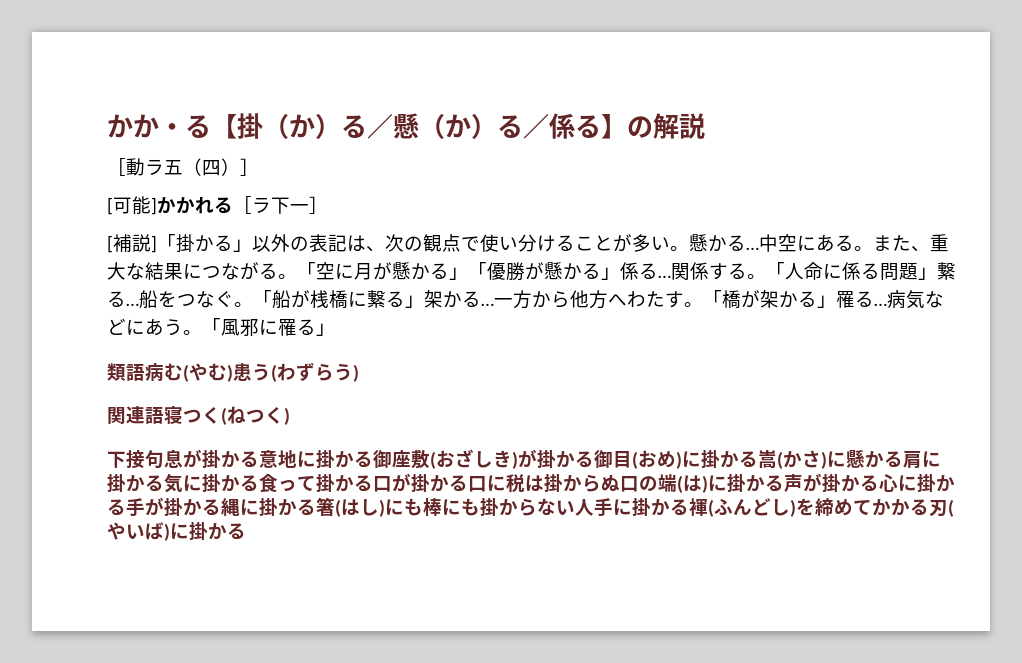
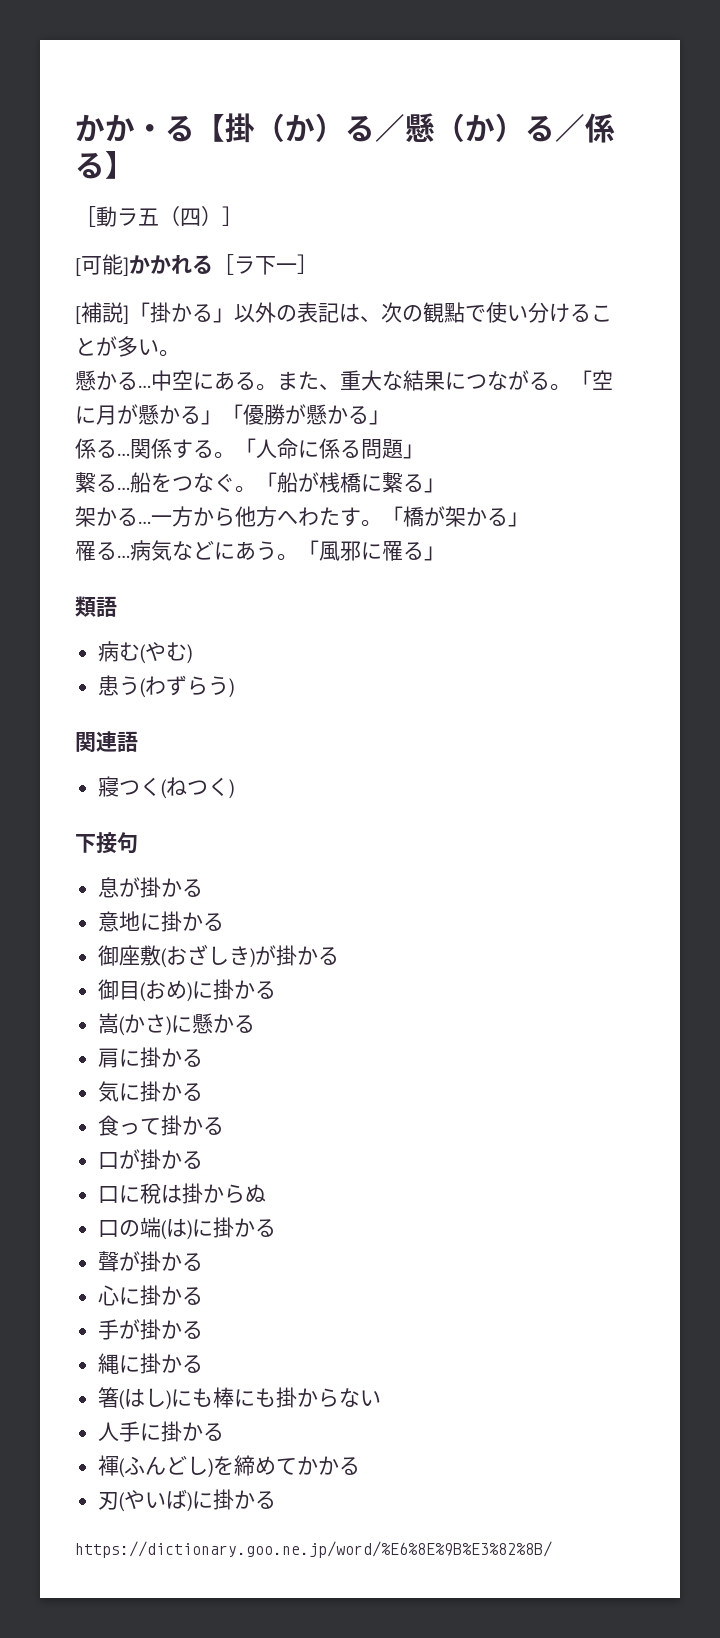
[627,113,705,139] の解説 -> (135, 165) none
[442,234,461,252] 点 -> [444,302,465,323] 點
(689, 248) none -> (180, 353) //
(620, 273) none -> (390, 417) //
(937, 273) none -> (424, 451) //
(424, 301) none -> (445, 485) //
(836, 301) none -> (529, 519) //
(145, 372) none -> (117, 606) //
(233, 373) none -> (193, 654) //
[164,406,183,424] 寝 -> [98,776,120,797] // 寢
(164, 459) none -> (138, 843) //
(259, 459) none -> (204, 888) //
(373, 459) none -> (225, 922) //
(594, 459) none -> (340, 956) //
(758, 459) none -> (277, 990) //
(903, 459) none -> (256, 1024) //
(164, 483) none -> (204, 1058) //
(259, 483) none -> (204, 1092) //
(373, 483) none -> (225, 1126) //
[468,474,525,493] 口に税 -> [98,1183,162,1204] // 口に稅
(620, 482) none -> (267, 1193) //
[784,473,879,492] 声が掛かる -> [98,1251,204,1272] // 聲が掛かる //
(126, 507) none -> (204, 1296) //
(221, 507) none -> (204, 1330) //
(316, 507) none -> (204, 1364) //
(575, 507) none -> (382, 1398) //
(689, 507) none -> (225, 1432) //
(929, 507) none -> (361, 1466) //
(246, 531) none -> [75,1541,552,1558] // https://dictionary.goo.ne.jp/word/%E6%8E%9B%E3%82%8B/

